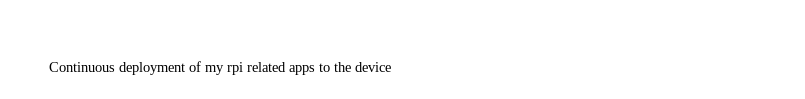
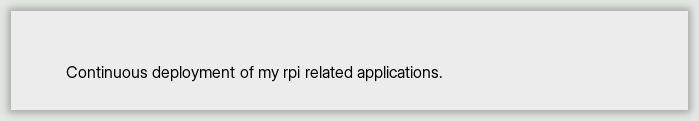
[289,62,391,75] apps to the device -> [356,66,443,82] applications.

